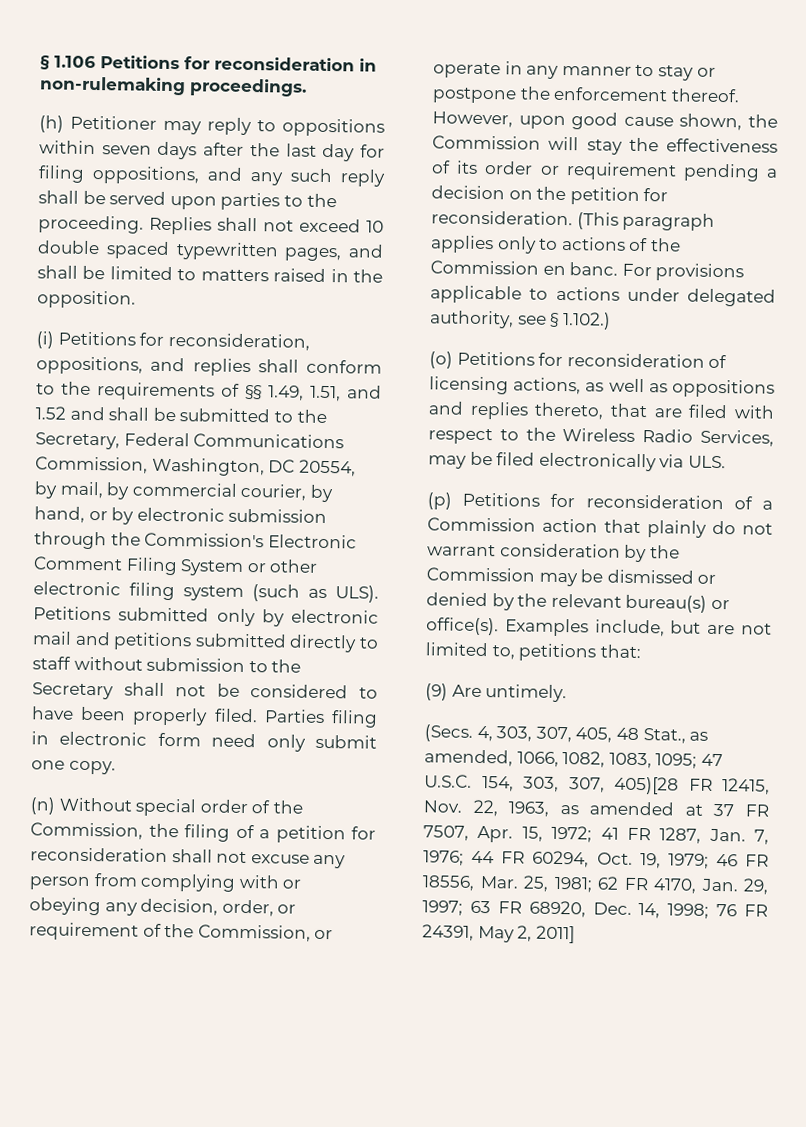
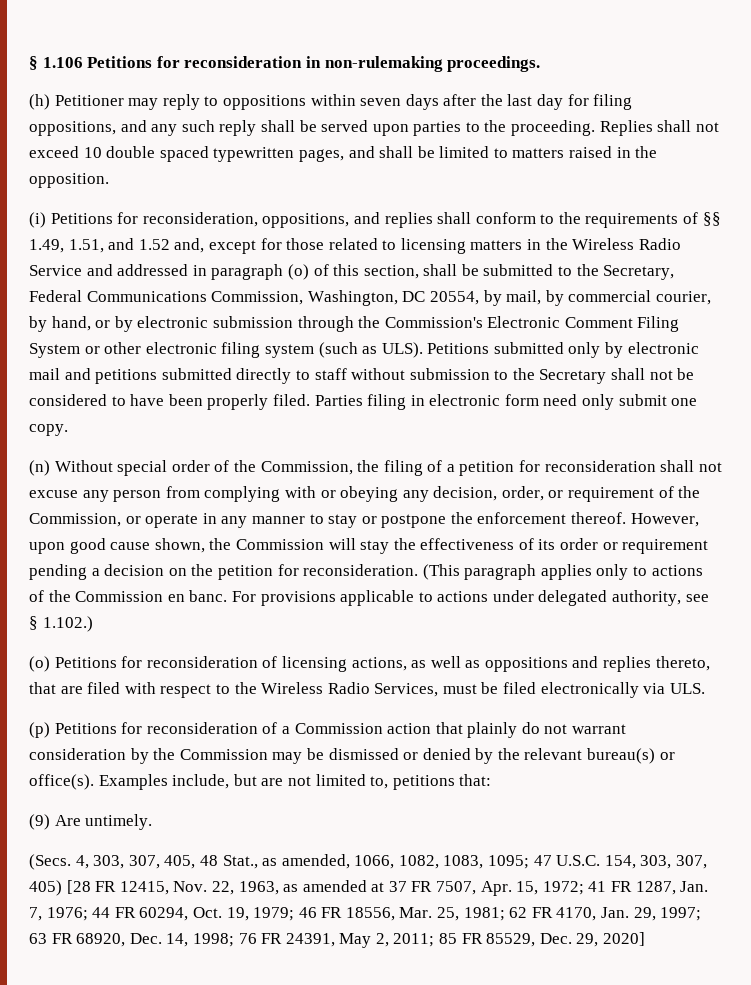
[69,406,105,421] and -> [174,238,681,254] [29,264,419,280] and, except for those related to licensing matters in the Wireless Radio Service and addressed in paragraph (o) of this section,
[428,455,467,469] may -> [442,684,477,694] must
[614,776,679,795] 405)[28 -> [29,880,91,896] 405) [28
[535,925,575,944] 2011] -> [393,932,646,947] 2011; 85 FR 85529, Dec. 29, 2020]

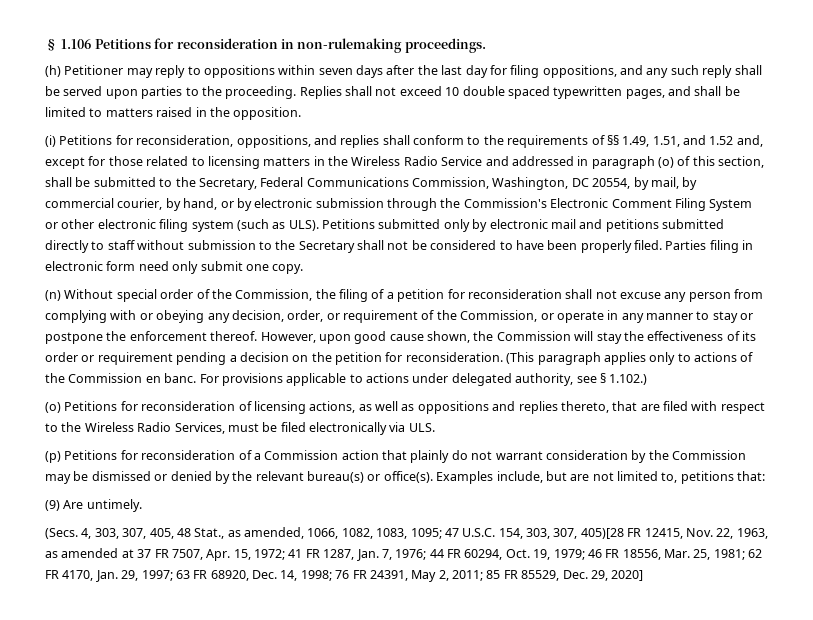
[29,880,91,896] 405) [28 -> [580,528,624,539] 405)[28

